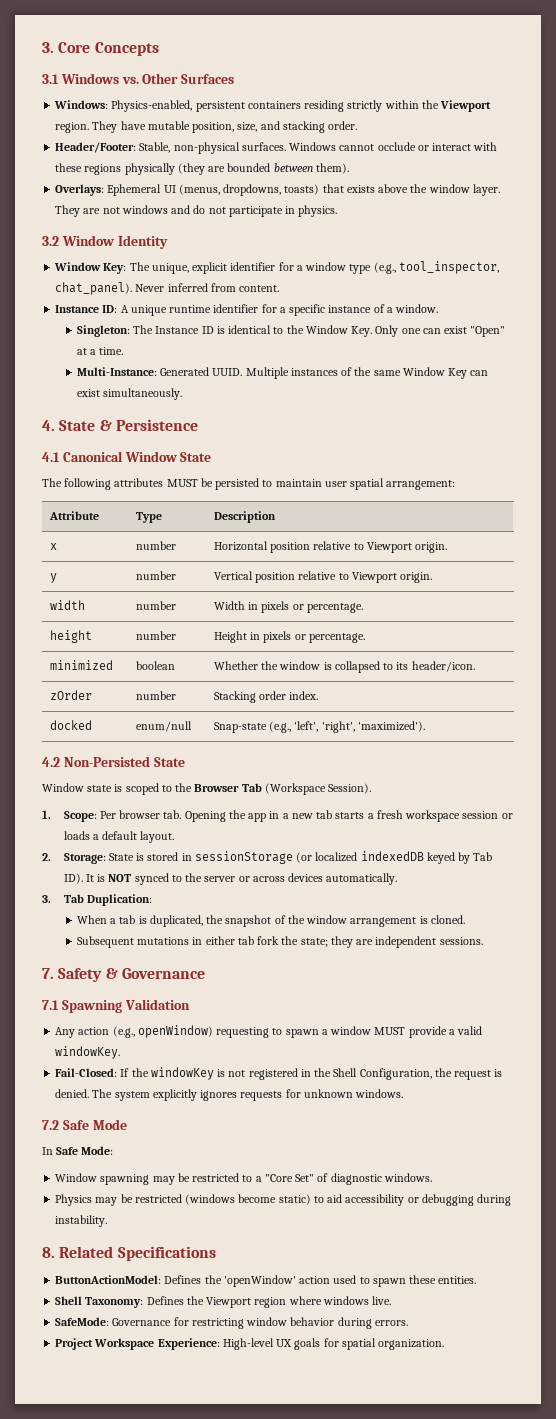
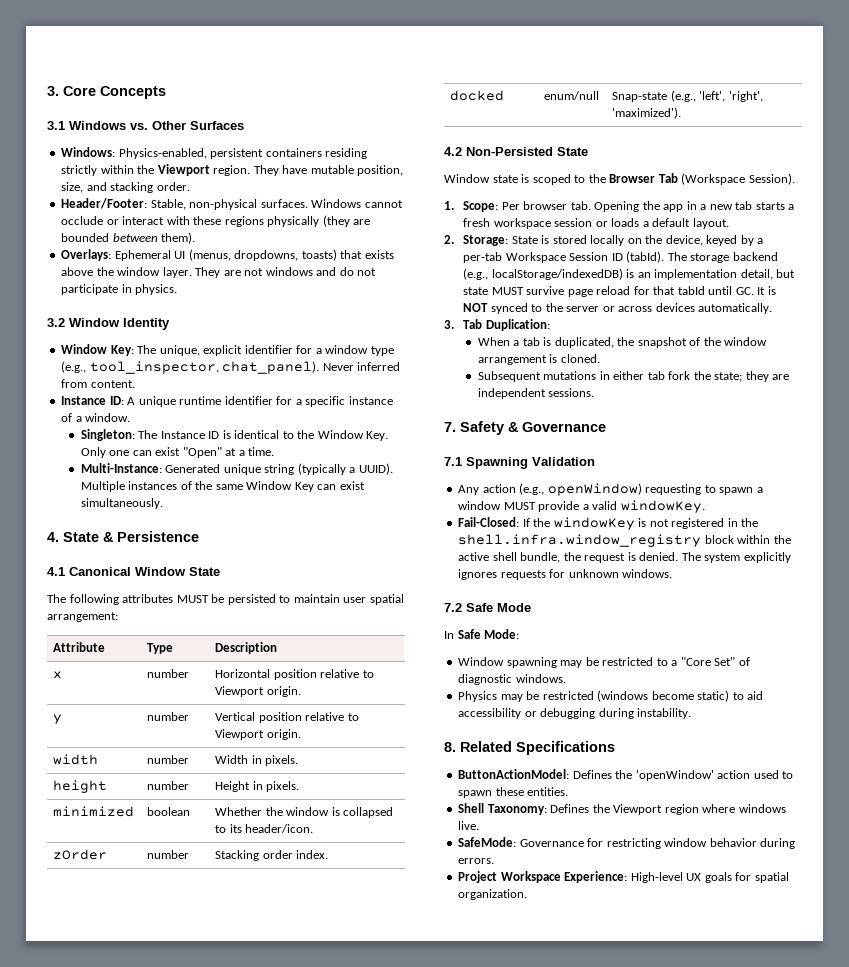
[212,368,243,376] UUID. -> [223,463,393,475] unique string (typically a UUID).
[261,601,363,613] pixels or percentage. -> [265,755,299,766] pixels.
[263,631,365,643] pixels or percentage. -> [266,781,300,792] pixels.
[181,851,493,864] [63,873,83,884] in sessionStorage (or localized indexedDB keyed by Tab ID). -> [590,235,764,246] [463,251,778,263] [463,268,796,280] [463,286,754,297] locally on the device, keyed by a per-tab Workspace Session ID (tabId). The storage backend (e.g., localStorage/indexedDB) is an implementation detail, but state MUST survive page reload for that tabId until GC.
[333,1068,432,1080] Shell Configuration, -> [458,534,791,547] [458,552,561,563] shell.infra.window_registry block within the active shell bundle,

